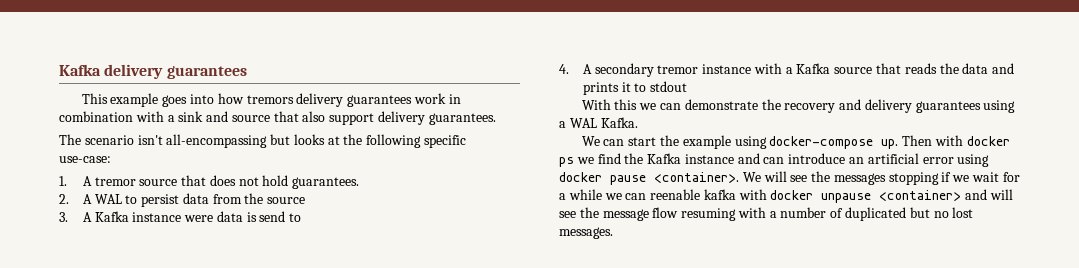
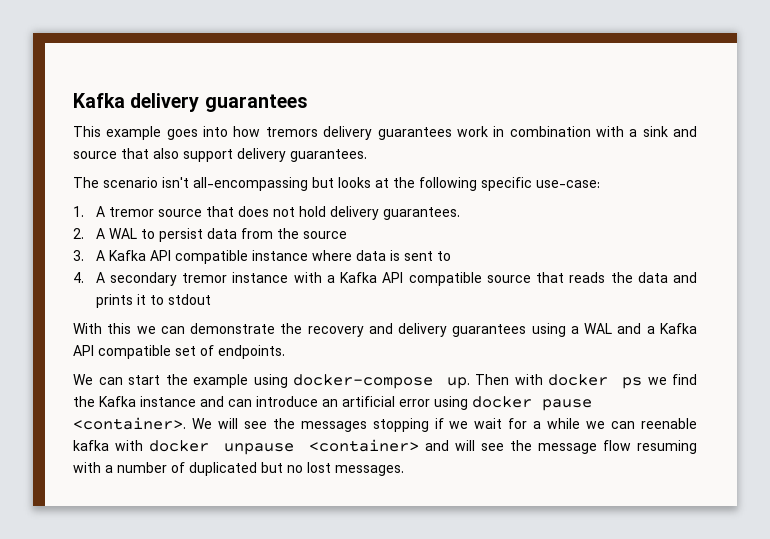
(289, 180) none -> [329,206,379,220] delivery
[132,212,214,222] instance were -> [149,250,352,264] API compatible instance where
[259,211,286,222] send -> [403,251,433,261] sent
(831, 68) none -> [382,272,482,286] API compatible
[600,117,638,128] Kafka. -> [617,323,697,334] [73,345,285,359] and a Kafka API compatible set of endpoints.

